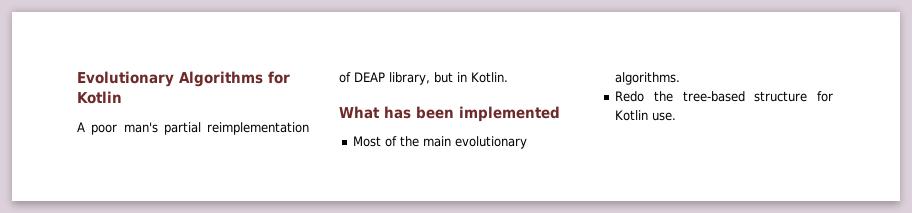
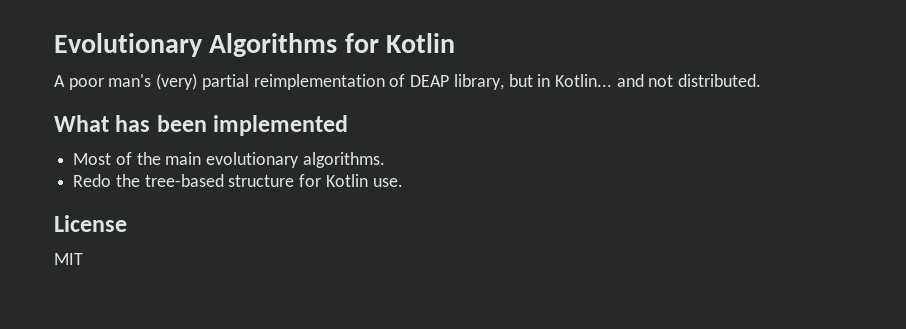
(158, 127) none -> [156,73,198,90] (very)
[471,72,508,83] Kotlin. -> [554,74,762,87] Kotlin... and not distributed.
(677, 116) none -> [54,215,127,232] [54,253,83,265] // License // MIT

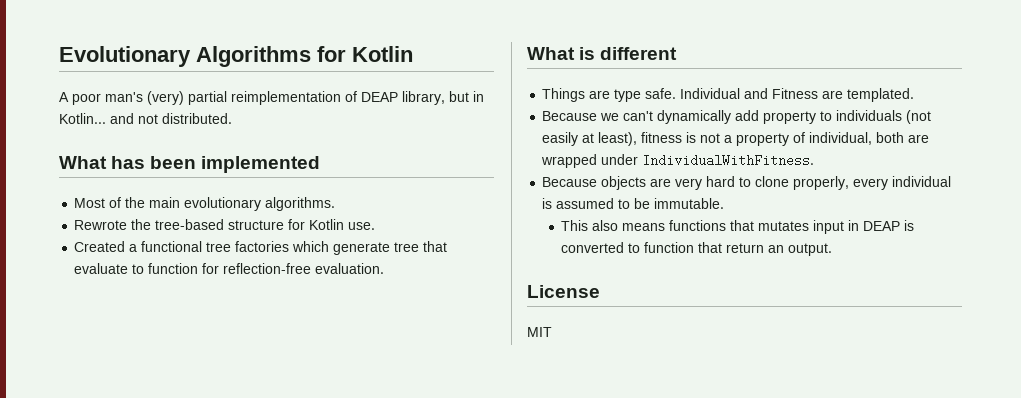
[73,174,112,187] Redo -> [74,220,128,230] Rewrote
(403, 182) none -> [74,241,448,255] [74,263,385,274] [527,47,678,60] [542,88,915,102] [542,110,932,124] [542,132,930,146] [541,154,815,168] [542,176,952,190] [542,198,725,209] [561,220,915,234] [561,242,833,256] // Created a functional tree factories which generate tree that evaluate to function for reflection-free evaluation. // What is different // Things are type safe. Individual and Fitness are templated. // Because we can't dynamically add property to individuals (not easily at least), fitness is not a property of individual, both are wrapped under IndividualWithFitness. // Because objects are very hard to clone properly, every individual is assumed to be immutable. // This also means functions that mutates input in DEAP is converted to function that return an output.

